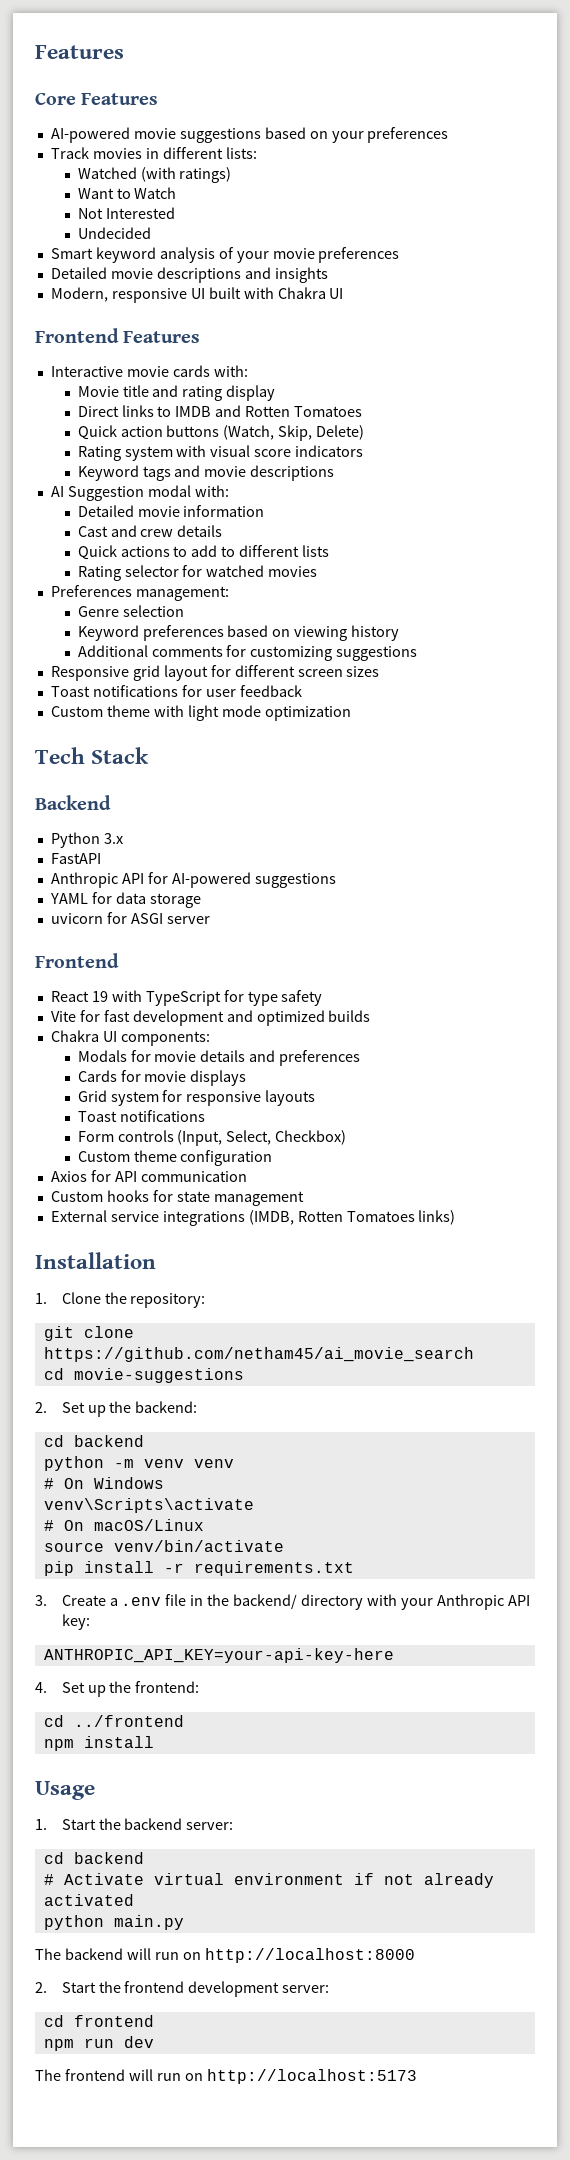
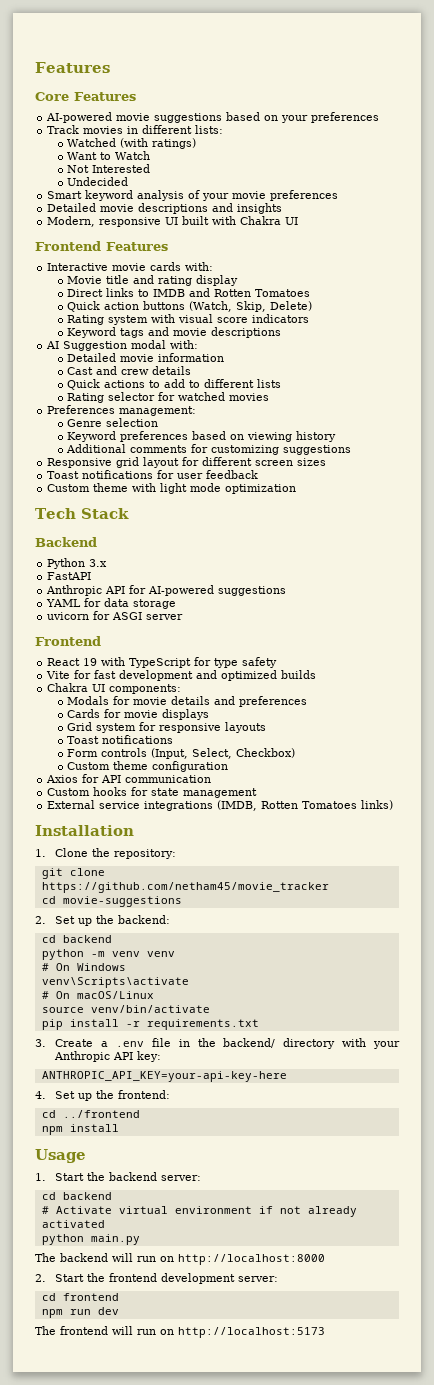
[43,1347,474,1362] https://github.com/netham45/ai_movie_search -> [41,882,329,893] https://github.com/netham45/movie_tracker

